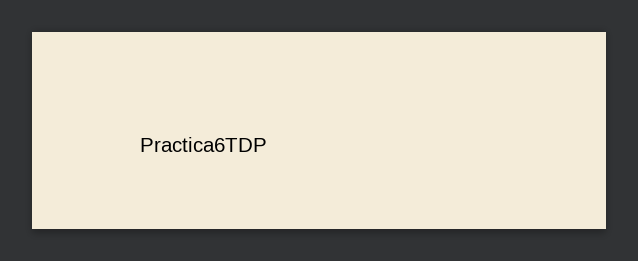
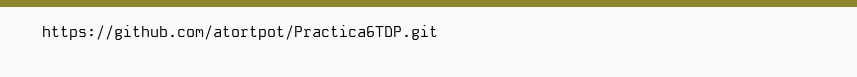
[140,137,267,152] Practica6TDP -> [42,25,438,40] https://github.com/atortpot/Practica6TDP.git

